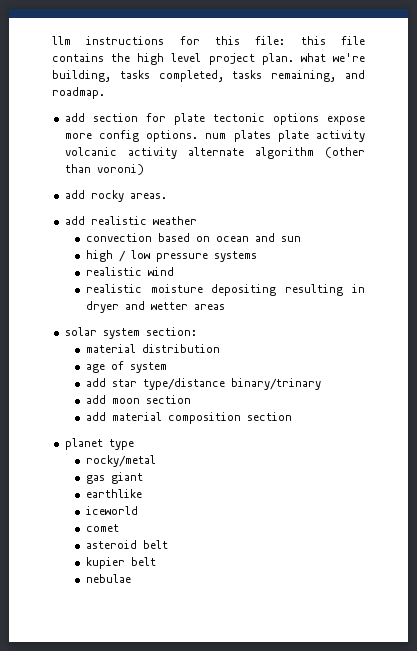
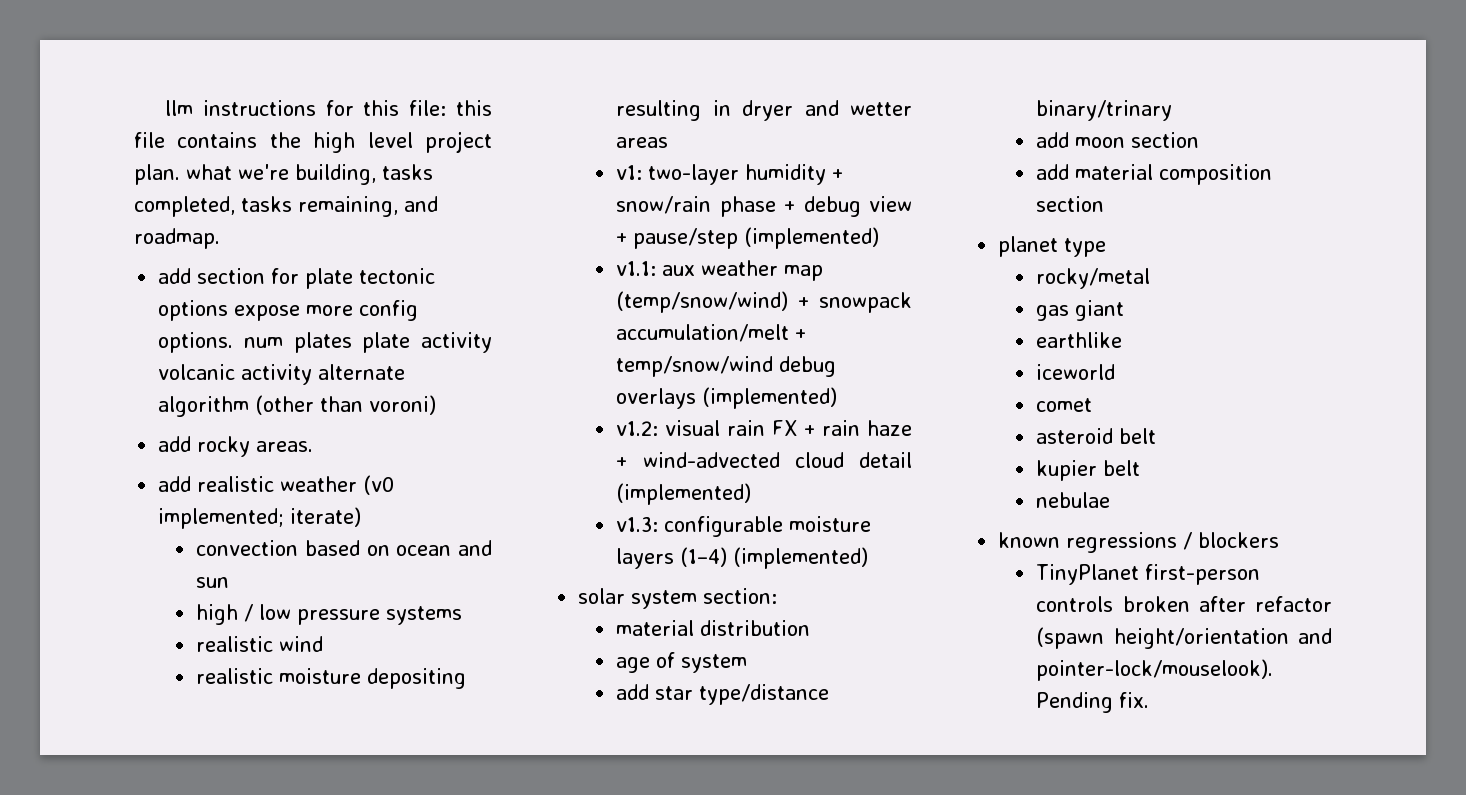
(197, 220) none -> [363,475,395,495] [158,507,362,529] (v0 implemented; iterate)
(225, 307) none -> [616,164,844,185] [616,196,912,217] [616,227,880,249] [616,260,824,281] [616,291,912,313] [616,324,807,342] [616,356,837,377] [616,387,838,409] [616,420,913,436] [616,452,912,468] [616,483,752,505] [616,516,872,537] [616,547,869,569] // v1: two-layer humidity + snow/rain phase + debug view + pause/step (implemented) // v1.1: aux weather map (temp/snow/wind) + snowpack accumulation/melt + temp/snow/wind debug overlays (implemented) // v1.2: visual rain FX + rain haze + wind-advected cloud detail (implemented) // v1.3: configurable moisture layers (1–4) (implemented)
(131, 578) none -> [998,532,1280,553] [1036,564,1261,585] [1036,596,1332,612] [1036,627,1332,649] [1036,659,1274,681] [1036,692,1150,713] // known regressions / blockers // TinyPlanet first-person controls broken after refactor (spawn height/orientation and pointer-lock/mouselook). Pending fix.

